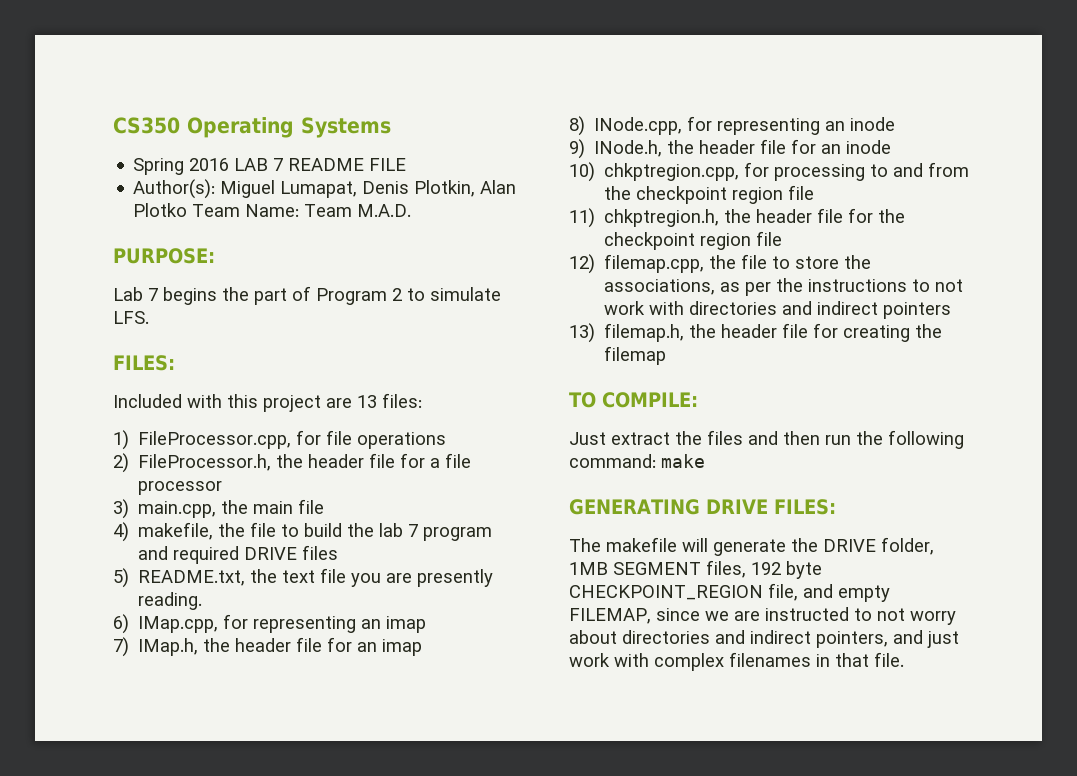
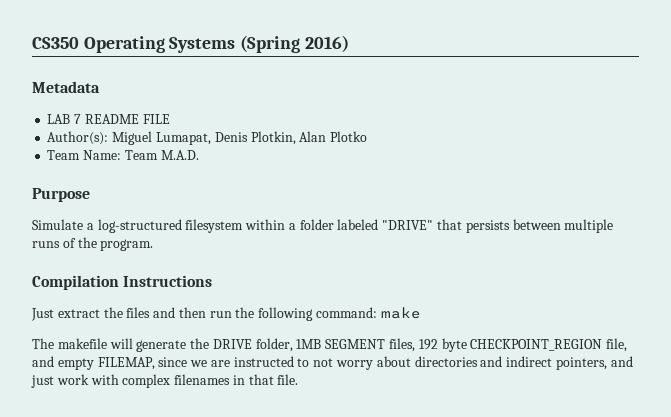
[133,158,230,175] // Spring 2016 -> [240,35,349,53] [32,81,100,93] (Spring 2016) // Metadata //
(188, 210) none -> (368, 136) //
[113,248,215,264] [113,286,501,305] [113,311,149,324] [113,355,175,371] [113,393,422,412] [113,430,447,450] [113,453,472,473] [138,481,223,495] [113,499,325,519] [113,522,493,542] [138,545,339,564] [113,568,494,588] [138,592,203,610] [113,614,427,634] [113,637,423,657] [569,116,896,136] [569,139,892,159] [569,162,970,182] [604,185,815,204] [569,208,906,228] [604,231,783,250] [569,254,872,274] [604,278,964,296] [604,301,952,319] [569,323,943,343] [604,346,667,365] [569,392,698,408] PURPOSE: // Lab 7 begins the part of Program 2 to simulate LFS. // FILES: // Included with this project are 13 files: // 1) FileProcessor.cpp, for file operations // 2) FileProcessor.h, the header file for a file processor // 3) main.cpp, the main file // 4) makefile, the file to build the lab 7 program and required DRIVE files // 5) README.txt, the text file you are presently reading. // 6) IMap.cpp, for representing an imap // 7) IMap.h, the header file for an imap // 8) INode.cpp, for representing an inode // 9) INode.h, the header file for an inode // 10) chkptregion.cpp, for processing to and from the checkpoint region file // 11) chkptregion.h, the header file for the checkpoint region file // 12) filemap.cpp, the file to store the associations, as per the instructions to not work with directories and indirect pointers // 13) filemap.h, the header file for creating the filemap // TO COMPILE: -> [32,188,90,202] [32,219,614,233] [32,237,154,251] [32,275,213,290] Purpose // Simulate a log-structured filesystem within a folder labeled "DRIVE" that persists between multiple runs of the program. // Compilation Instructions
[569,499,836,515] // GENERATING DRIVE FILES: -> (421, 313) none

